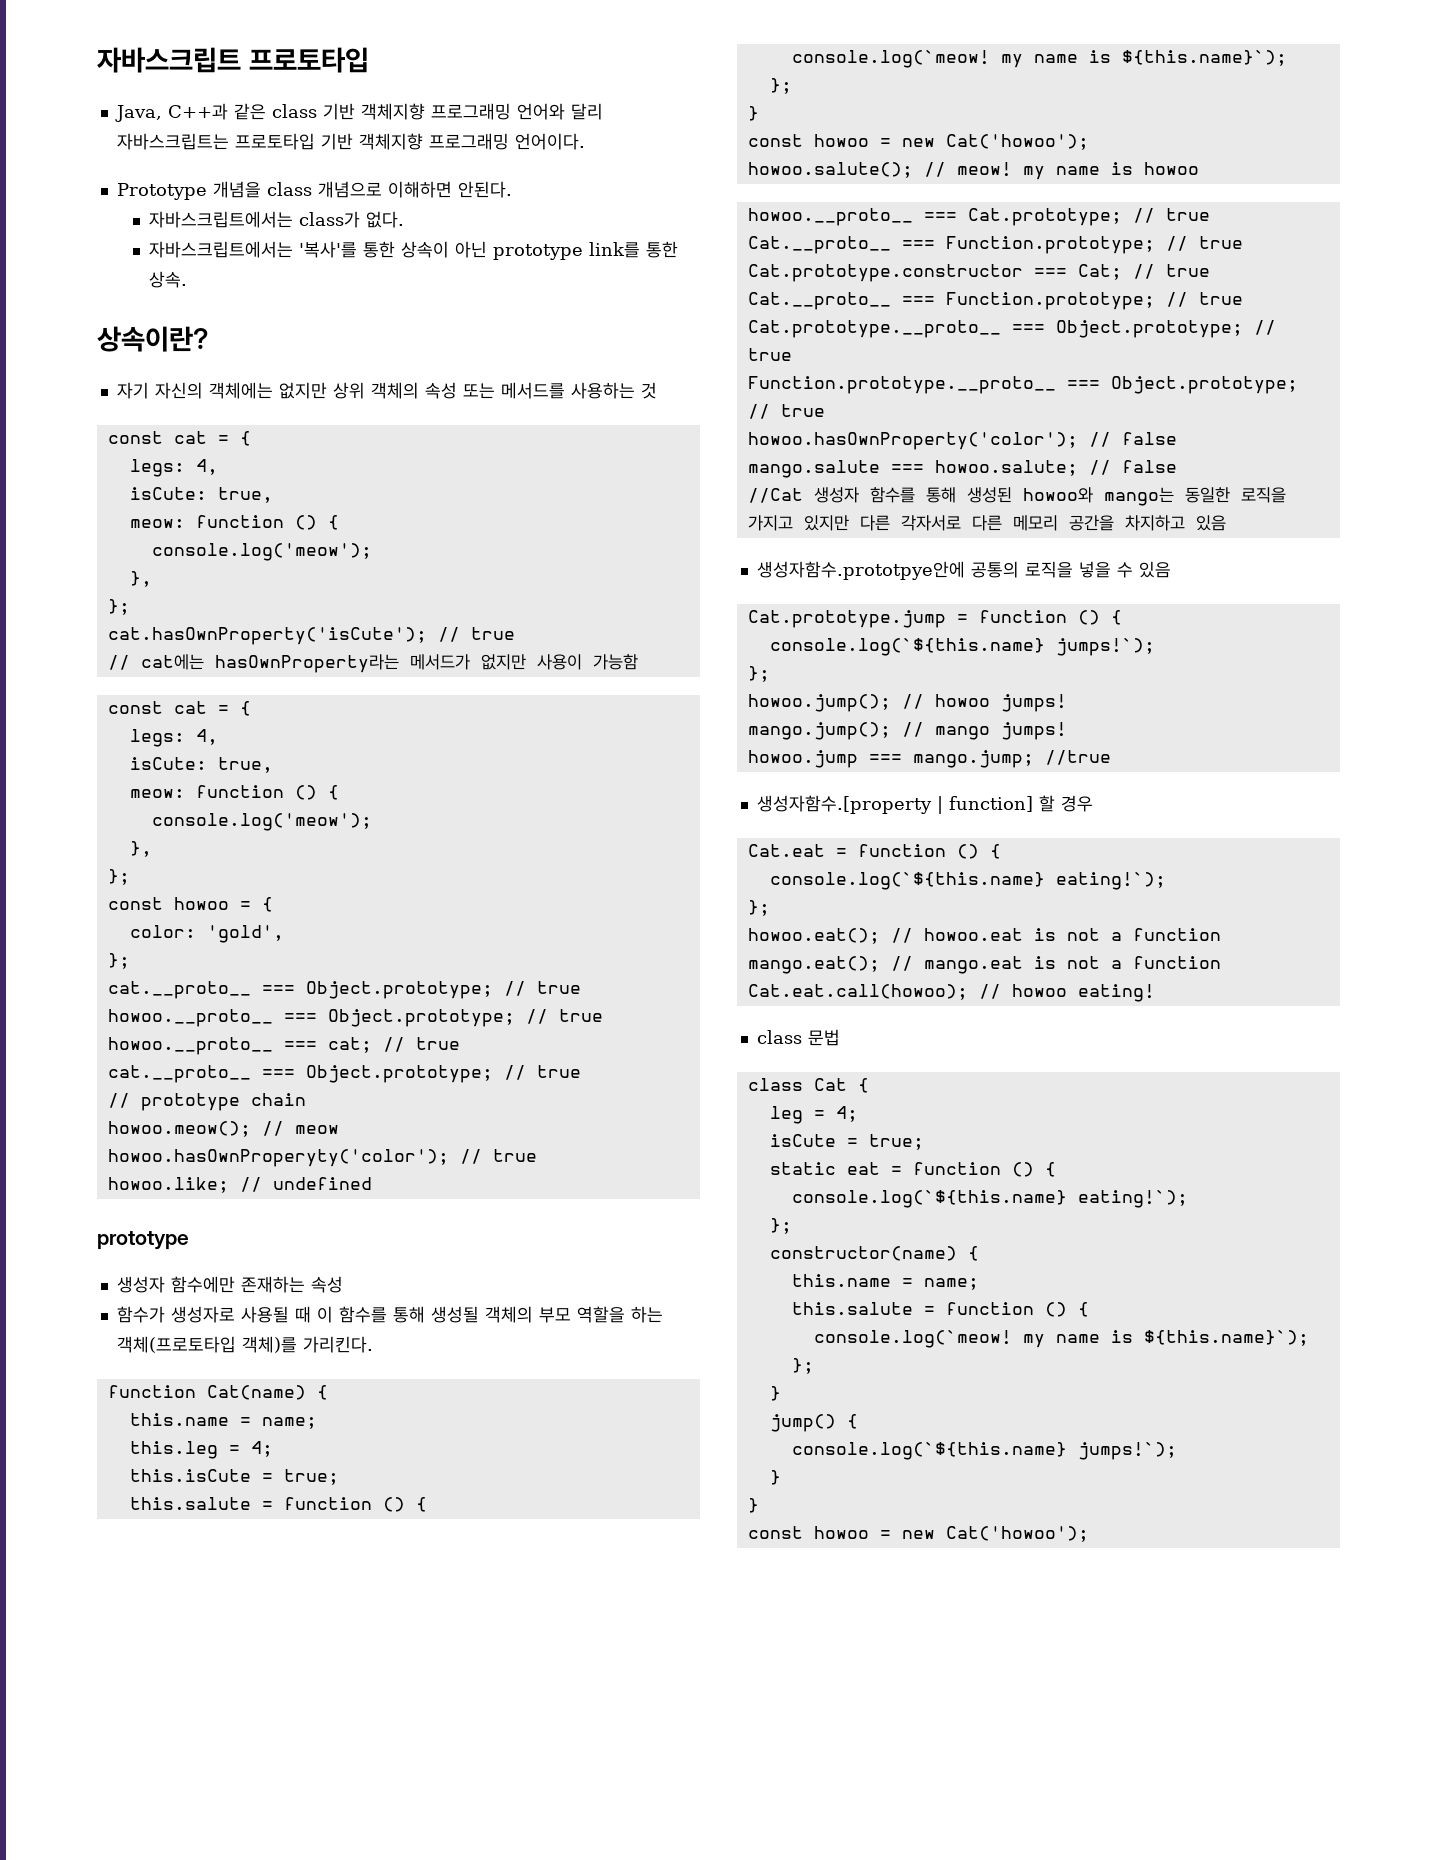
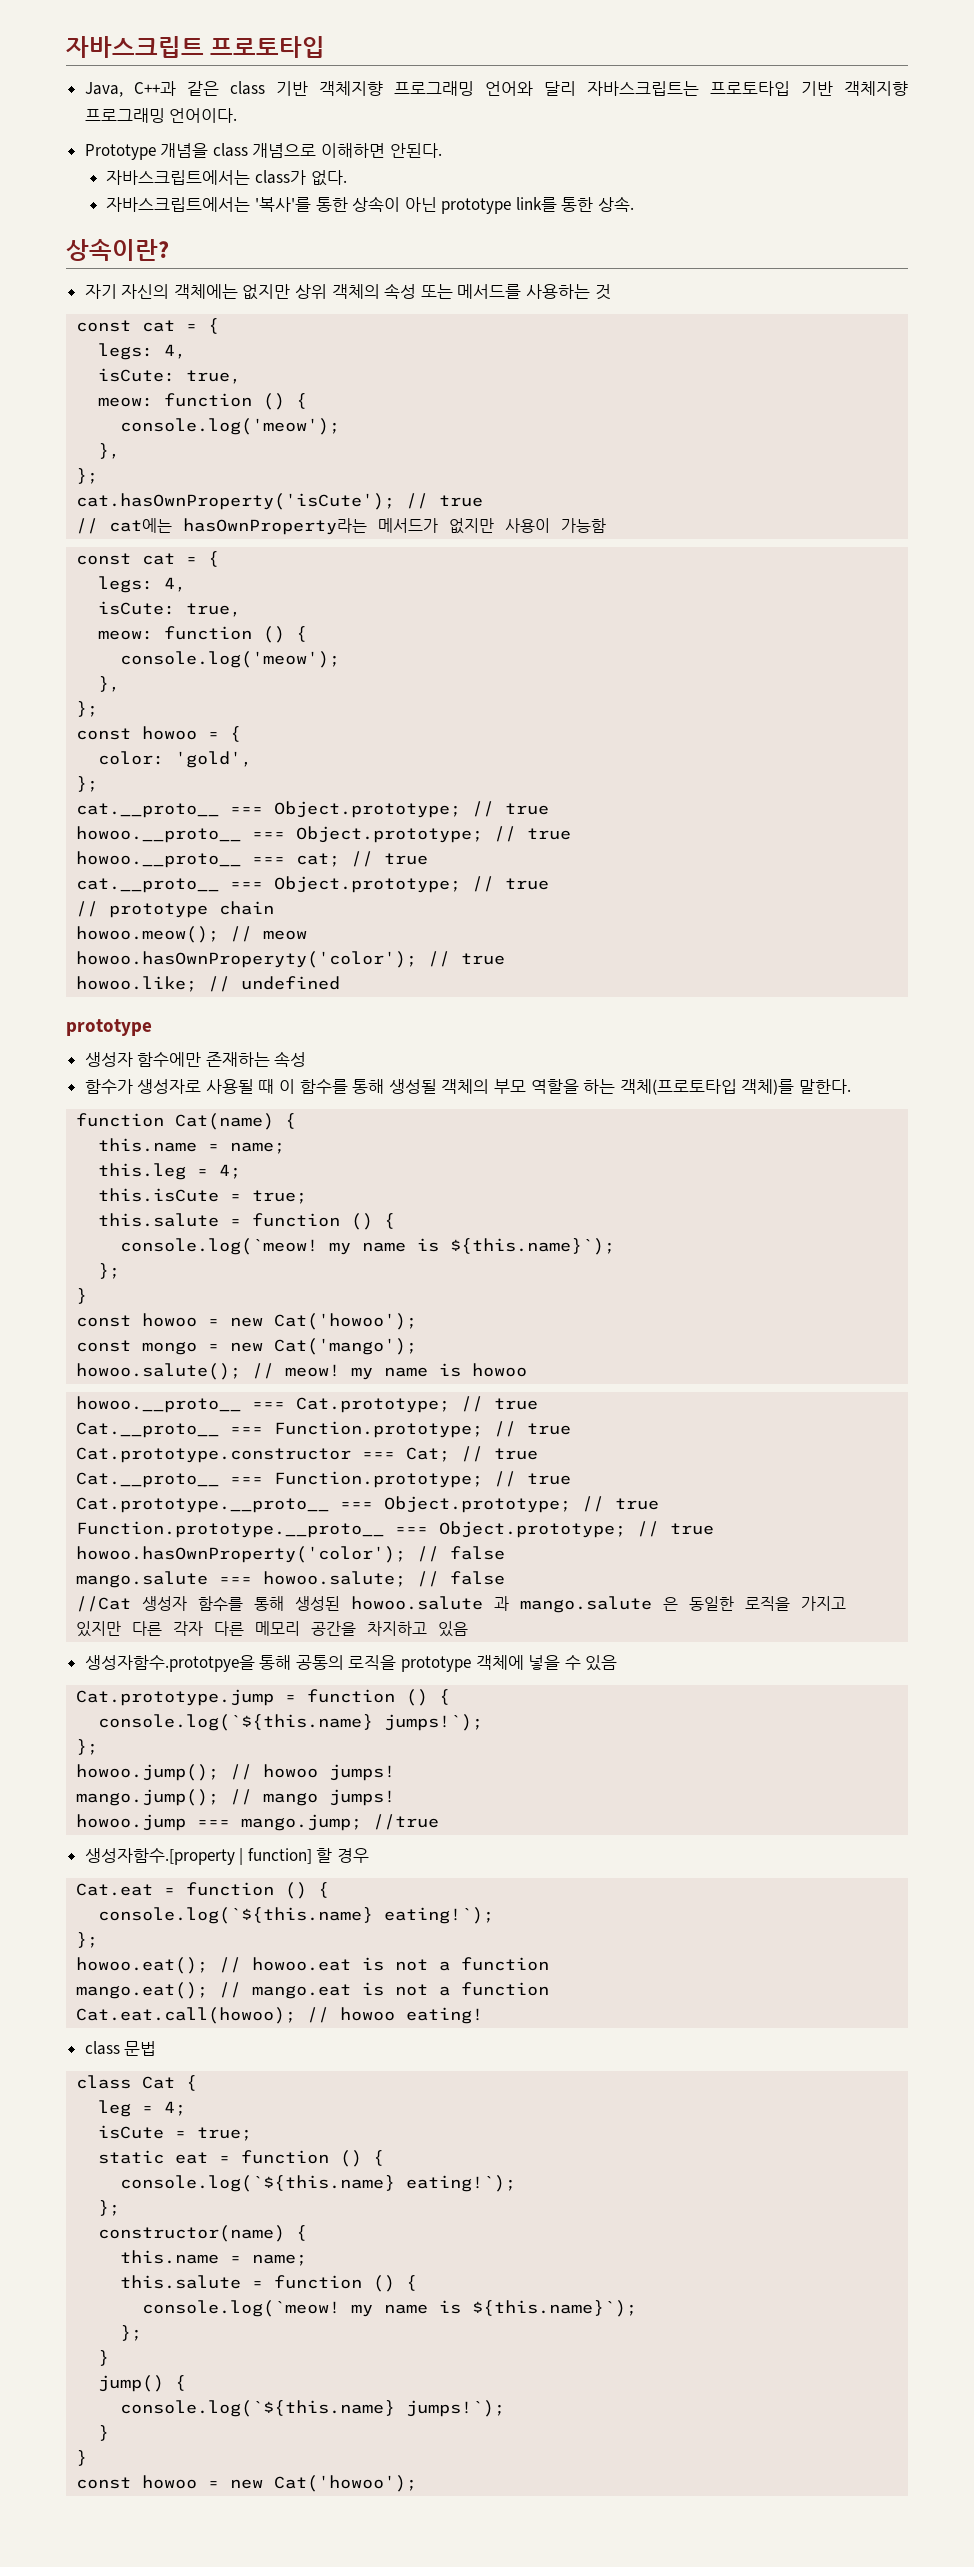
[302,1336,373,1353] 가리킨다. -> [798,1079,851,1094] 말한다.
(1089, 142) none -> [76,1338,418,1355] // const mongo = new Cat('mango');
[1022,487,1174,506] howoo와 mango는 -> [351,1596,679,1613] howoo.salute 과 mango.salute 은
[900,515,961,531] 각자서로 -> [173,1621,204,1636] 각자
[756,561,1073,580] 생성자함수.prototpye안에 공통의 로직을 -> [84,1655,524,1672] 생성자함수.prototpye을 통해 공통의 로직을 prototype 객체에

